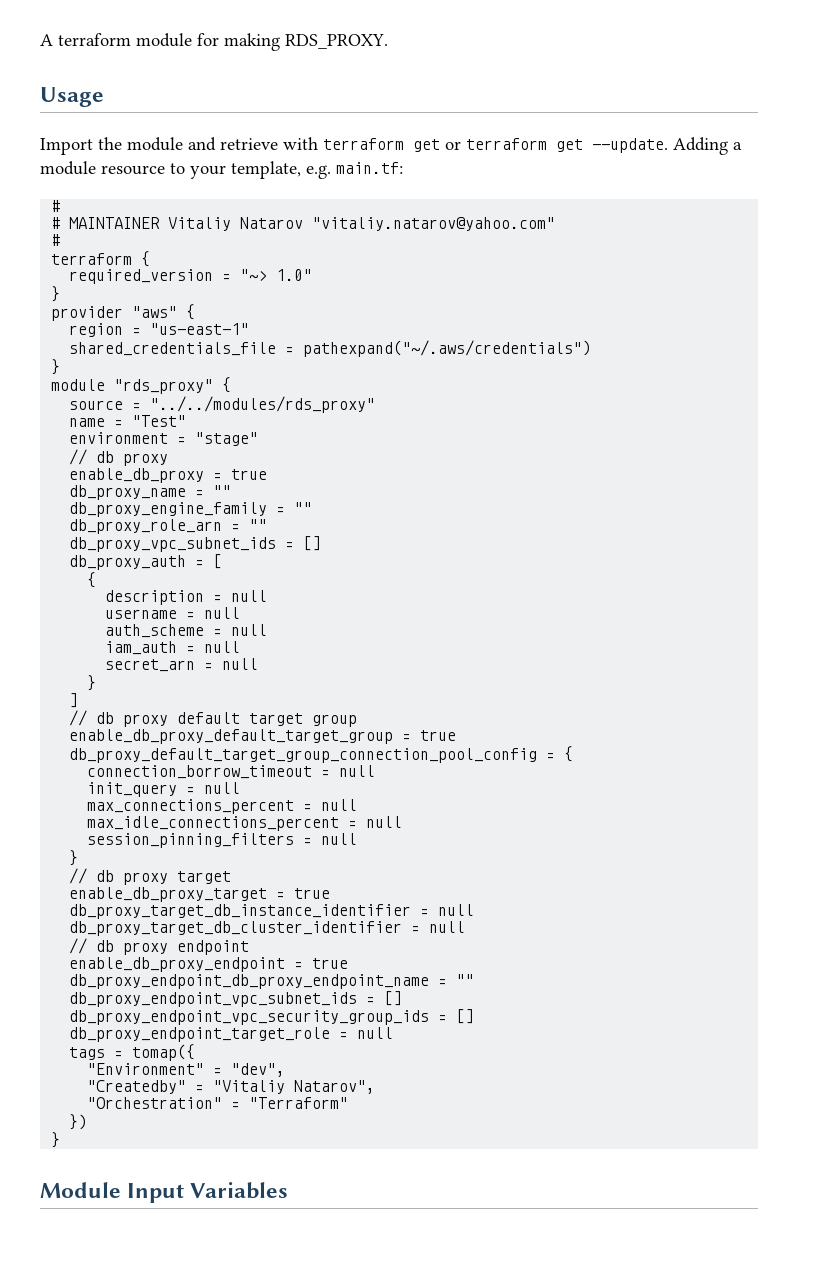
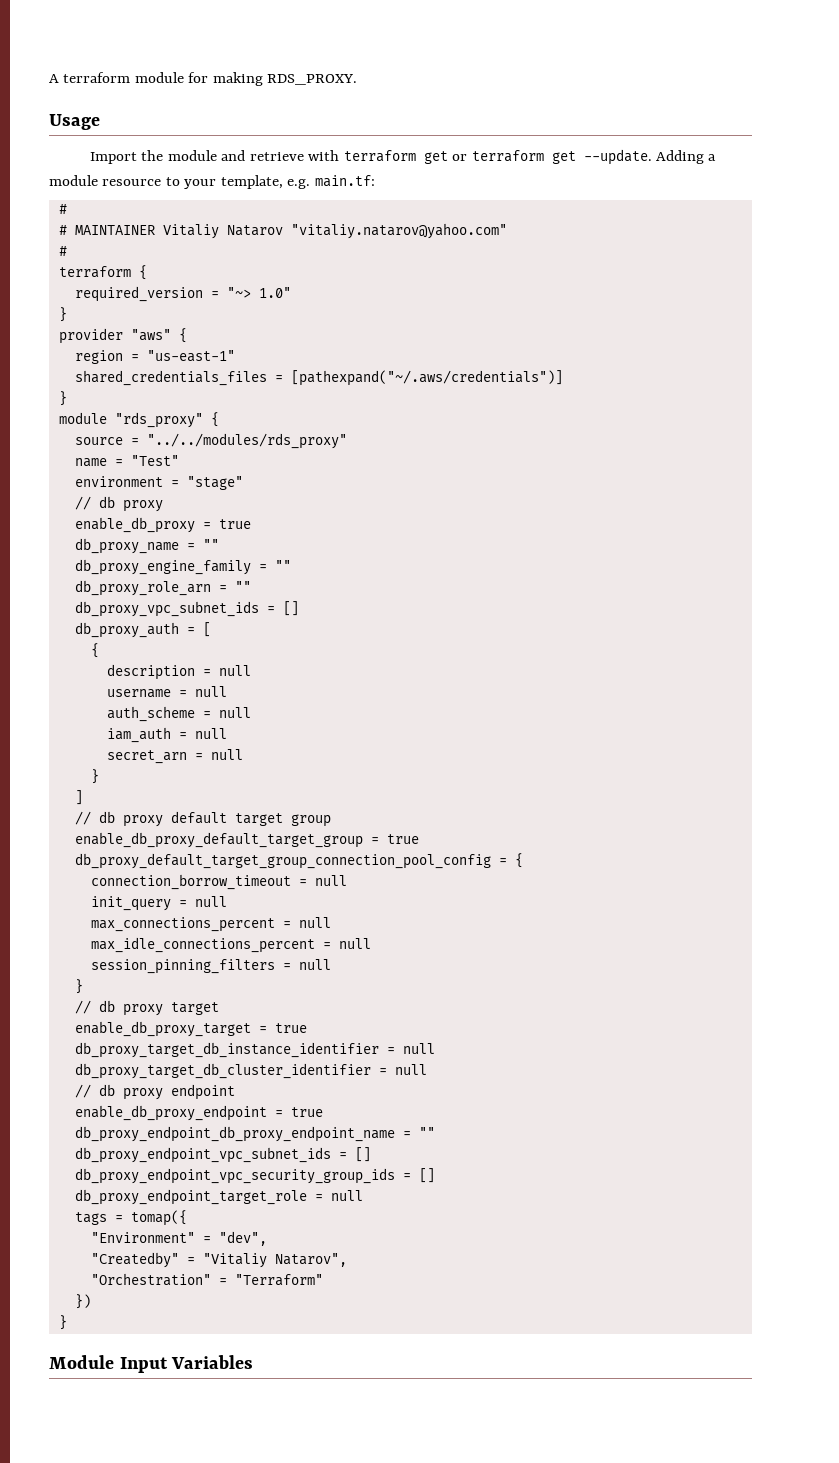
[69,340,592,357] shared_credentials_file = pathexpand("~/.aws/credentials") -> [74,370,563,386] shared_credentials_files = [pathexpand("~/.aws/credentials")]

